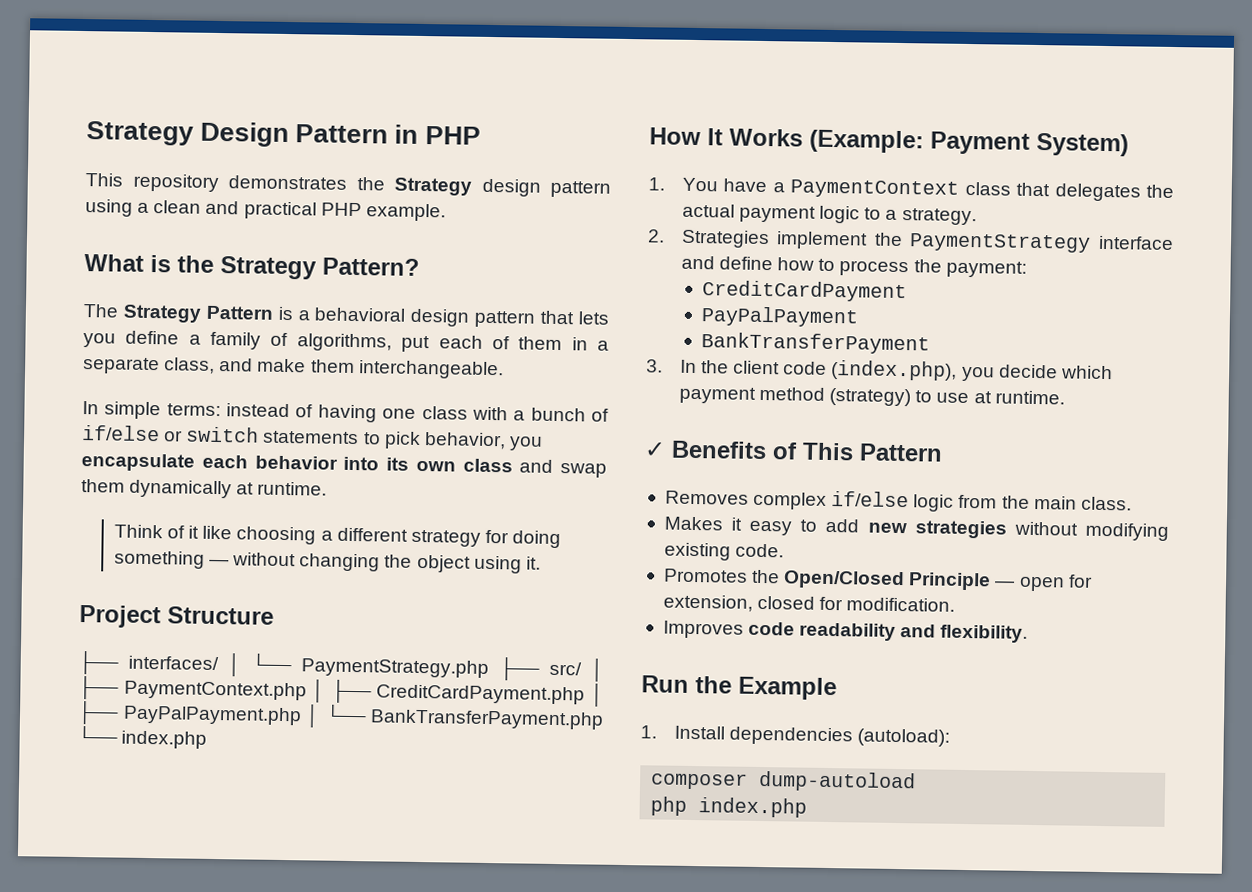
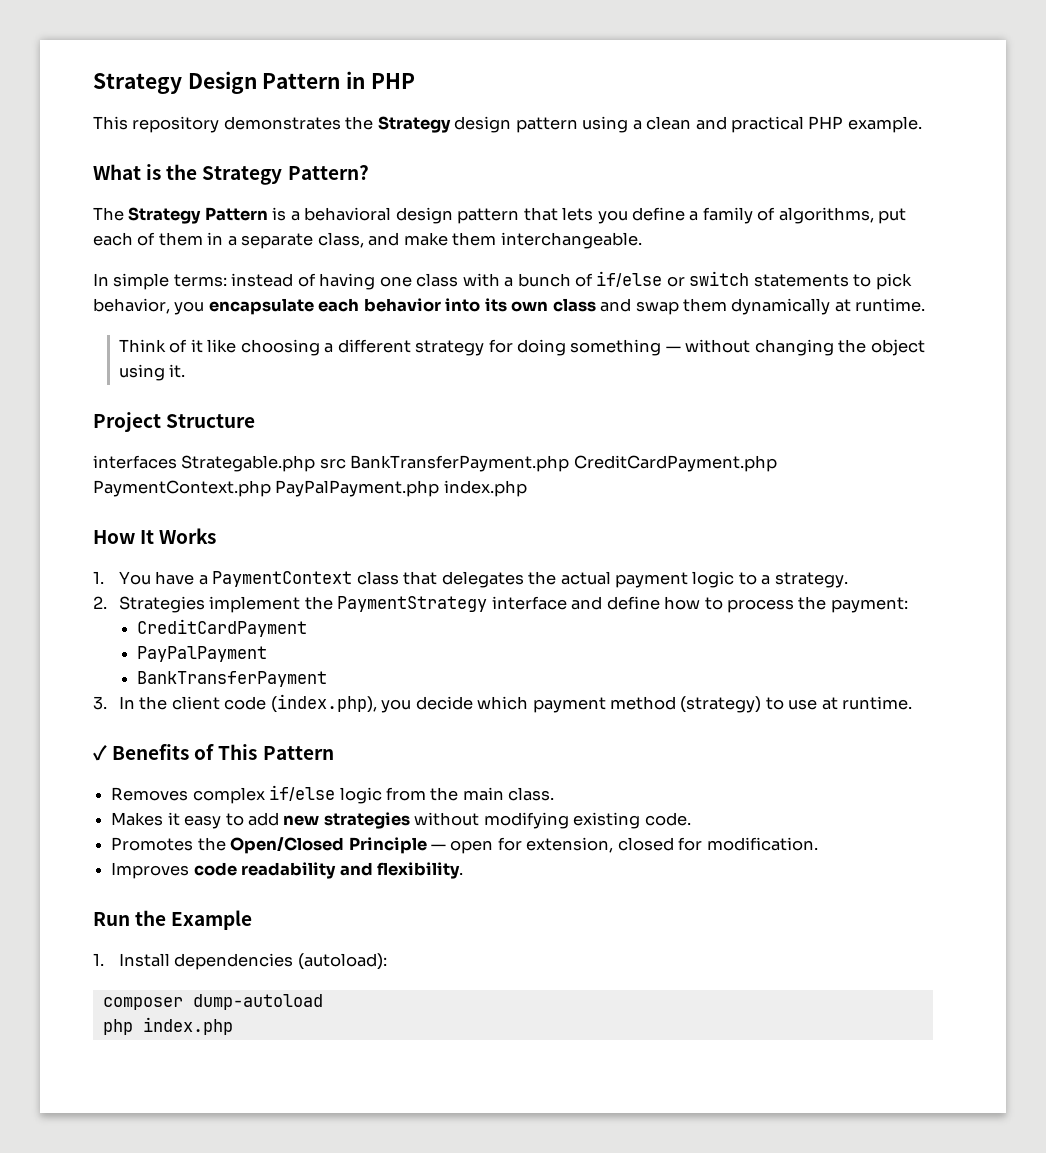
[78,651,604,682] [78,675,604,707] [77,700,604,730] [77,725,118,744] ├── interfaces/ │ └── PaymentStrategy.php ├── src/ │ ├── PaymentContext.php │ ├── CreditCardPayment.php │ ├── PayPalPayment.php │ └── BankTransferPayment.php └── -> [93,455,777,472] [93,480,440,497] interfaces Strategable.php src BankTransferPayment.php CreditCardPayment.php PaymentContext.php PayPalPayment.php
[809,129,1129,157] (Example: Payment System) -> (217, 536) none

